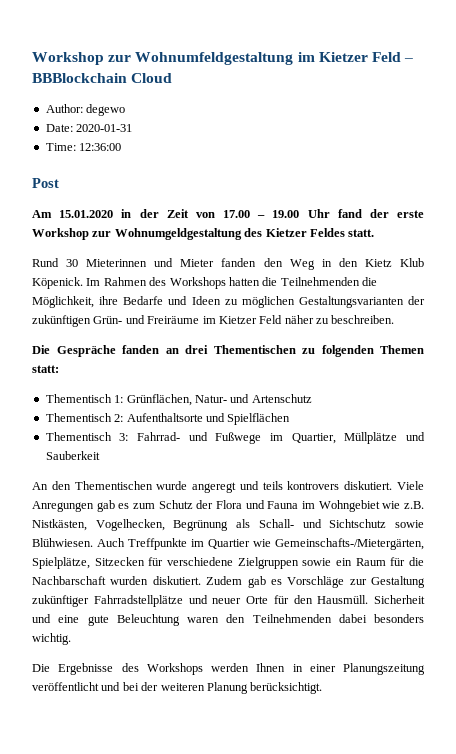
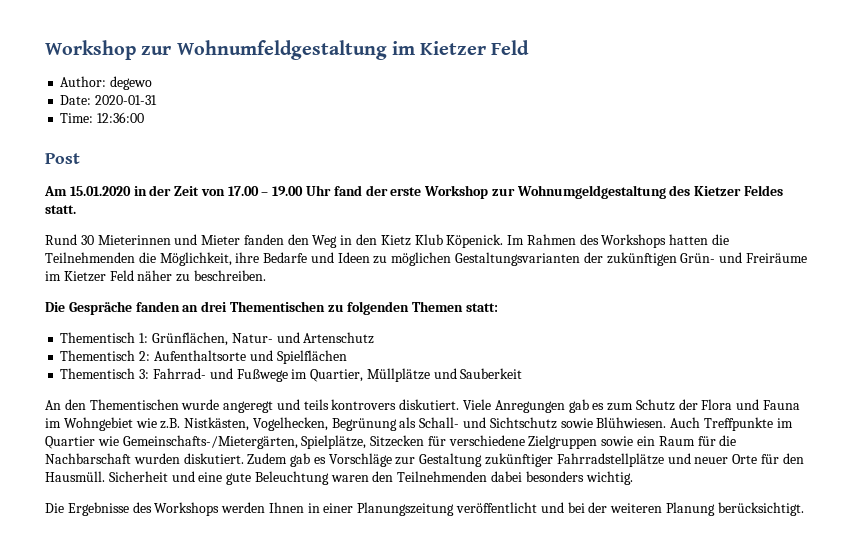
[404,58,414,62] [32,73,173,83] – BBBlockchain Cloud -> (530, 47) none

